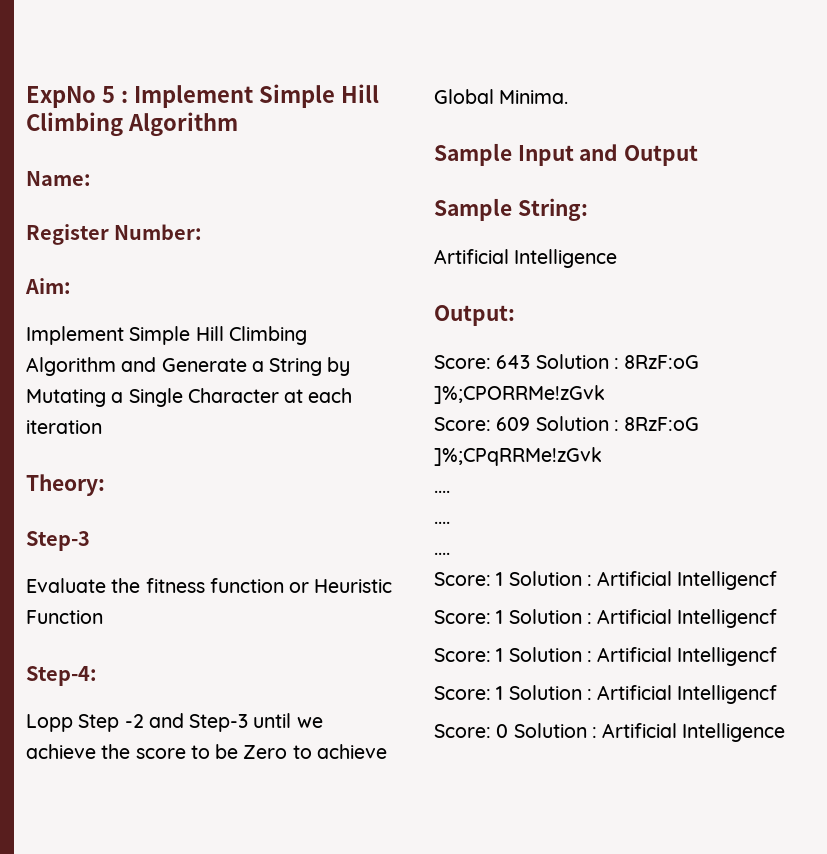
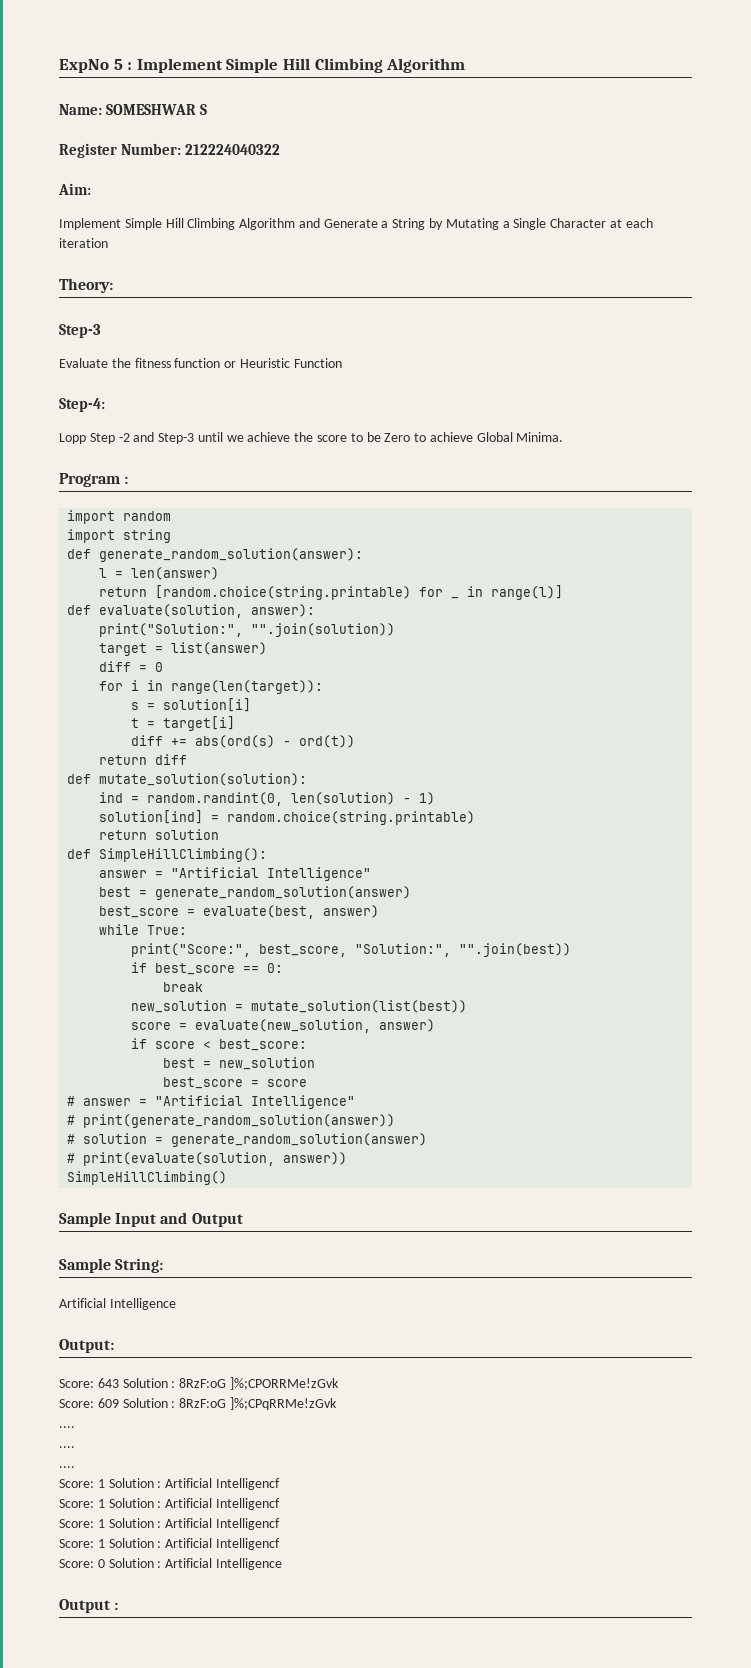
(91, 178) none -> [105,104,207,115] SOMESHWAR S
(203, 232) none -> [184,144,280,155] 212224040322
(569, 97) none -> [59,473,129,487] [67,510,172,524] [67,529,172,543] [67,548,364,562] [99,567,220,580] [99,585,444,600] [451,597,460,599] [467,585,564,600] [67,604,316,618] [99,623,396,637] [99,642,268,656] [99,661,164,672] [99,680,324,694] [131,698,252,712] [131,716,236,731] [131,735,356,748] [99,754,188,765] [67,773,308,786] [99,792,436,806] [99,810,476,825] [99,829,220,840] [67,848,268,862] [99,867,372,881] [99,886,412,900] [99,905,380,919] [99,924,188,935] [131,943,572,957] [131,962,284,975] [163,982,204,992] [131,1000,468,1013] [131,1019,436,1033] [131,1038,308,1051] [163,1057,316,1070] [163,1077,308,1089] [67,1095,356,1109] [67,1114,396,1128] [67,1133,428,1147] [67,1152,348,1166] [67,1171,228,1185] // Program : // import random // import string // def generate_random_solution(answer): // l = len(answer) // return [random.choice(string.printable) for _ in range(l)] // def evaluate(solution, answer): // print("Solution:", "".join(solution)) // target = list(answer) // diff = 0 // for i in range(len(target)): // s = solution[i] // t = target[i] // diff += abs(ord(s) - ord(t)) // return diff // def mutate_solution(solution): // ind = random.randint(0, len(solution) - 1) // solution[ind] = random.choice(string.printable) // return solution // def SimpleHillClimbing(): // answer = "Artificial Intelligence" // best = generate_random_solution(answer) // best_score = evaluate(best, answer) // while True: // print("Score:", best_score, "Solution:", "".join(best)) // if best_score == 0: // break // new_solution = mutate_solution(list(best)) // score = evaluate(new_solution, answer) // if score < best_score: // best = new_solution // best_score = score // # answer = "Artificial Intelligence" // # print(generate_random_solution(answer)) // # solution = generate_random_solution(answer) // # print(evaluate(solution, answer)) // SimpleHillClimbing()
(786, 732) none -> [59,1599,119,1613] // Output :

